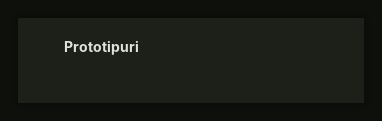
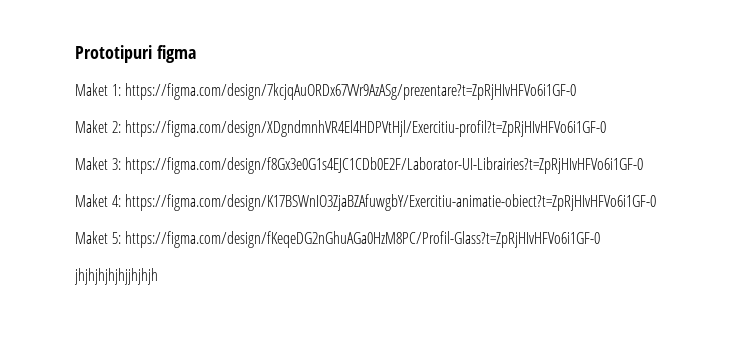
(139, 47) none -> [156,45,196,63] [75,83,577,100] [75,120,607,137] [75,157,644,174] [75,194,657,211] [75,231,601,248] [74,268,158,285] figma // Maket 1: https://figma.com/design/7kcjqAuORDx67VVr9AzASg/prezentare?t=ZpRjHIvHFVo6i1GF-0 // Maket 2: https://figma.com/design/XDgndmnhVR4El4HDPVtHjl/Exercitiu-profil?t=ZpRjHIvHFVo6i1GF-0 // Maket 3: https://figma.com/design/f8Gx3e0G1s4EJC1CDb0E2F/Laborator-UI-Librairies?t=ZpRjHIvHFVo6i1GF-0 // Maket 4: https://figma.com/design/K17BSWnIO3ZjaBZAfuwgbY/Exercitiu-animatie-obiect?t=ZpRjHIvHFVo6i1GF-0 // Maket 5: https://figma.com/design/fKeqeDG2nGhuAGa0HzM8PC/Profil-Glass?t=ZpRjHIvHFVo6i1GF-0 // jhjhjhjhjhjjhjhjh

